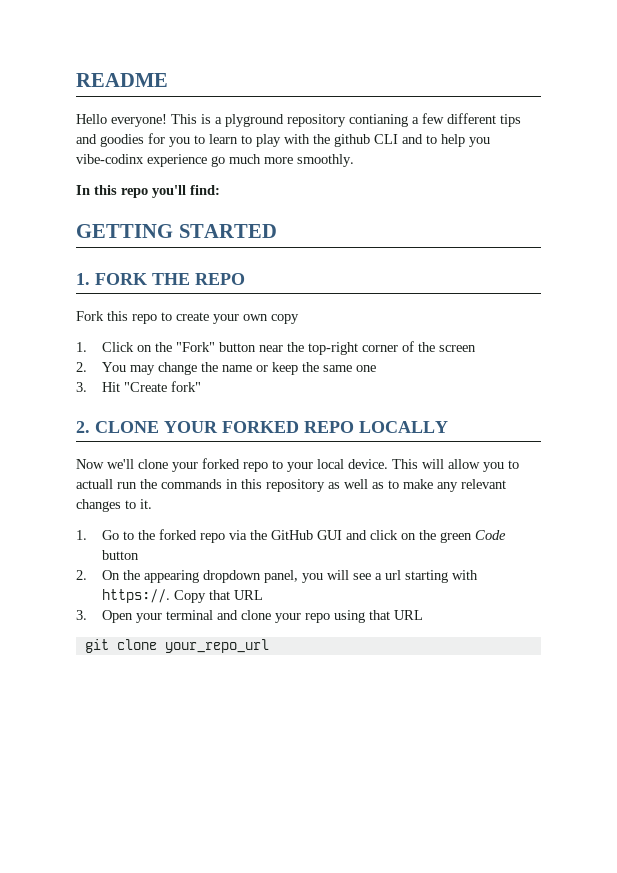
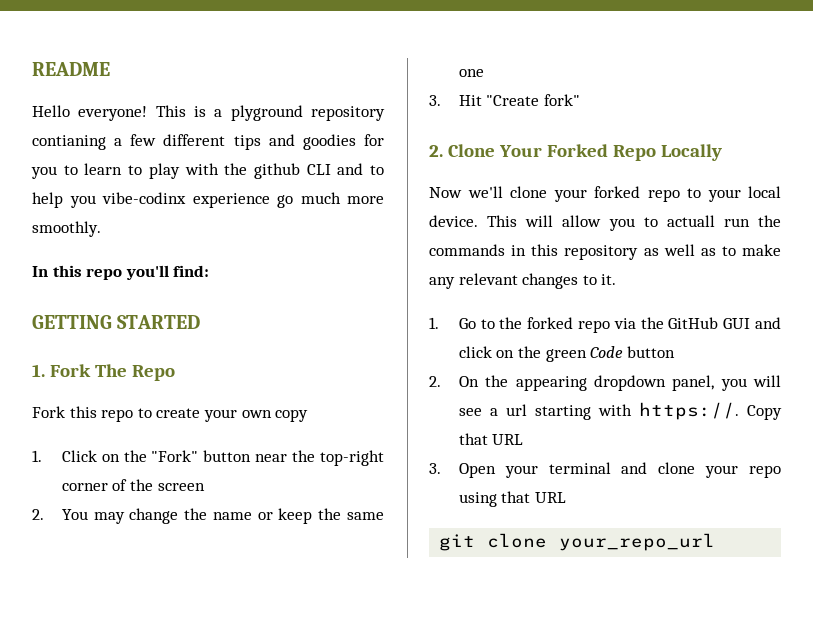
[95,273,245,285] FORK THE REPO -> [49,364,175,381] Fork The Repo
[95,421,448,433] CLONE YOUR FORKED REPO LOCALLY -> [447,144,722,161] Clone Your Forked Repo Locally

